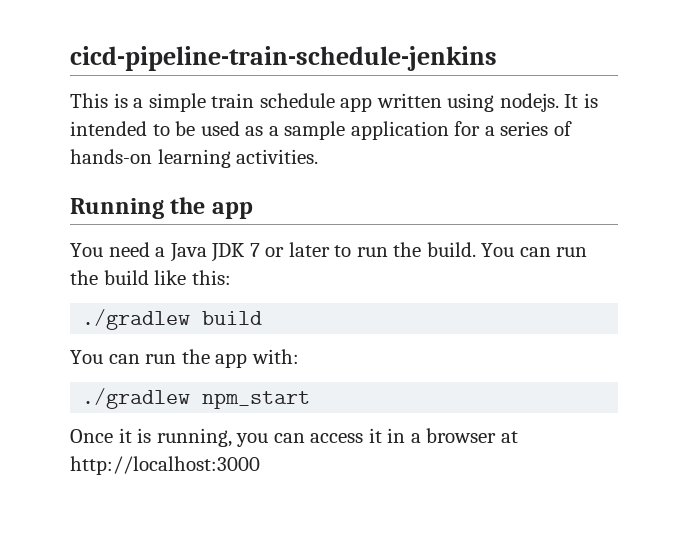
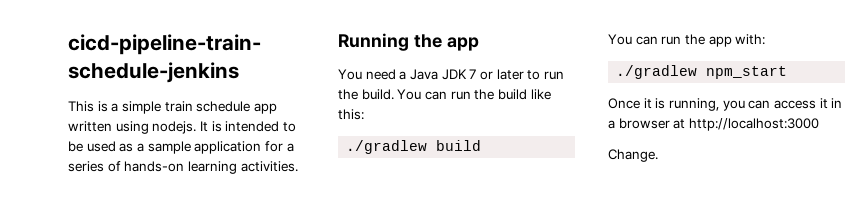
(260, 465) none -> [608,149,658,162] // Change.

